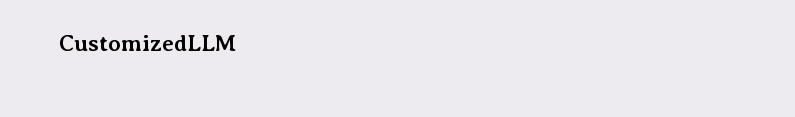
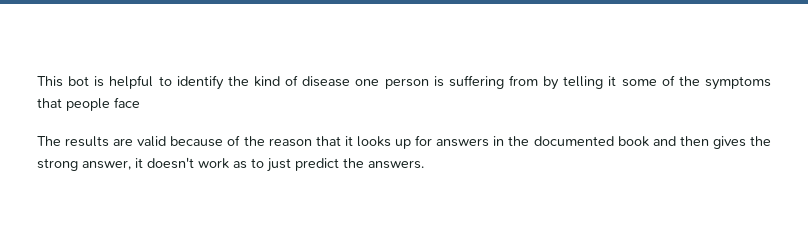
[59,35,237,51] CustomizedLLM -> [37,75,771,90] [37,97,140,111] [37,135,771,149] [37,157,424,172] This bot is helpful to identify the kind of disease one person is suffering from by telling it some of the symptoms that people face // The results are valid because of the reason that it looks up for answers in the documented book and then gives the strong answer, it doesn't work as to just predict the answers.

